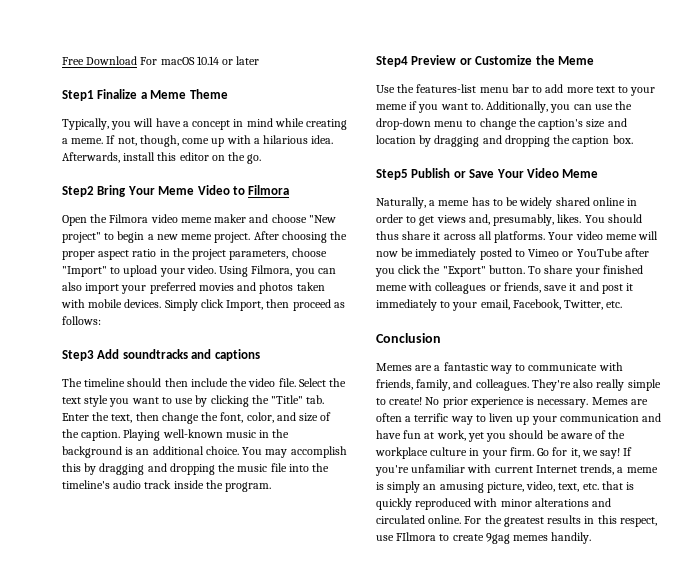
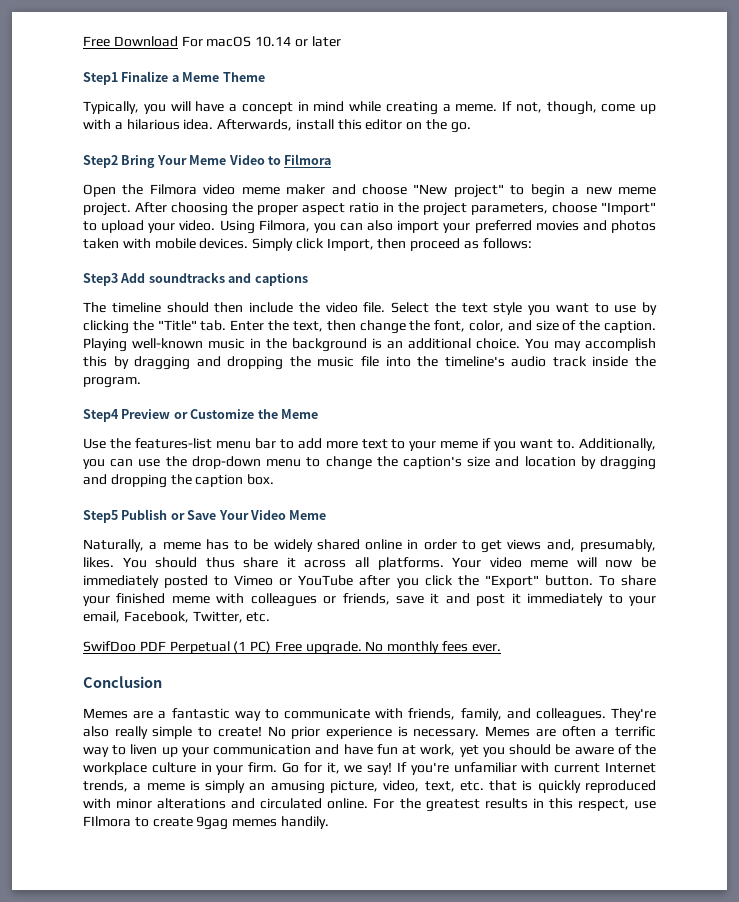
(623, 304) none -> [83,641,501,655] // SwifDoo PDF Perpetual (1 PC) Free upgrade. No monthly fees ever.

